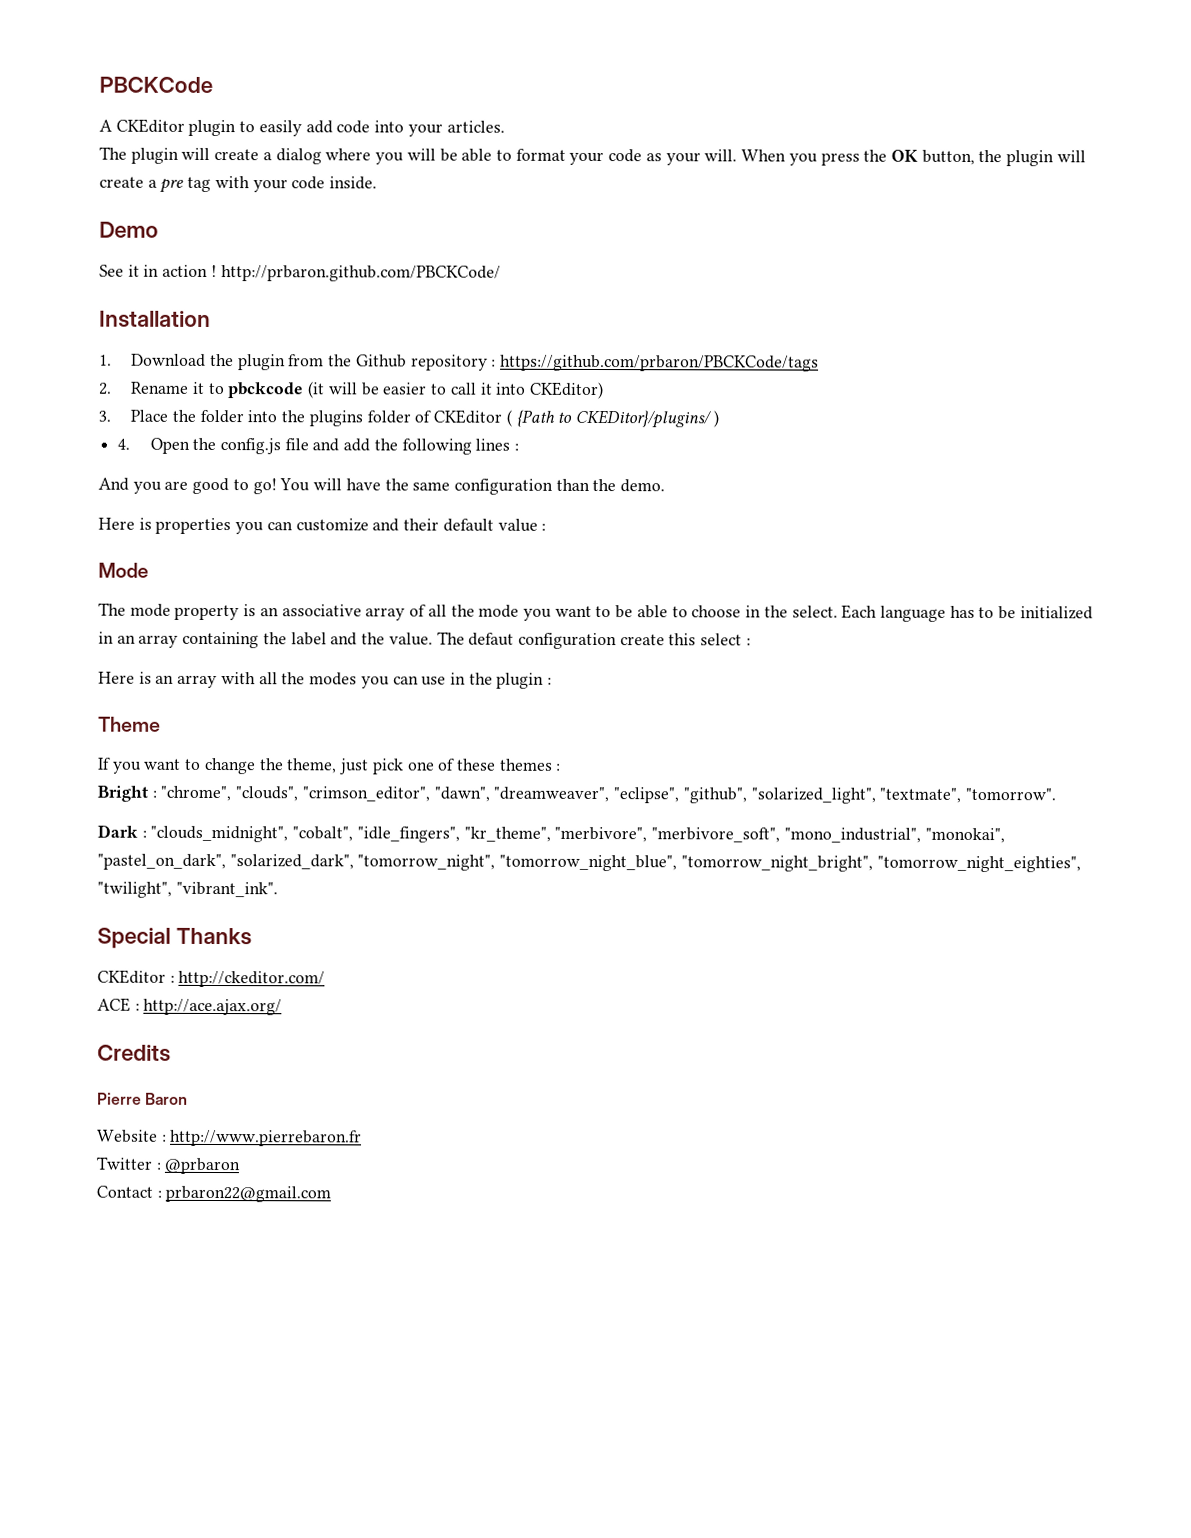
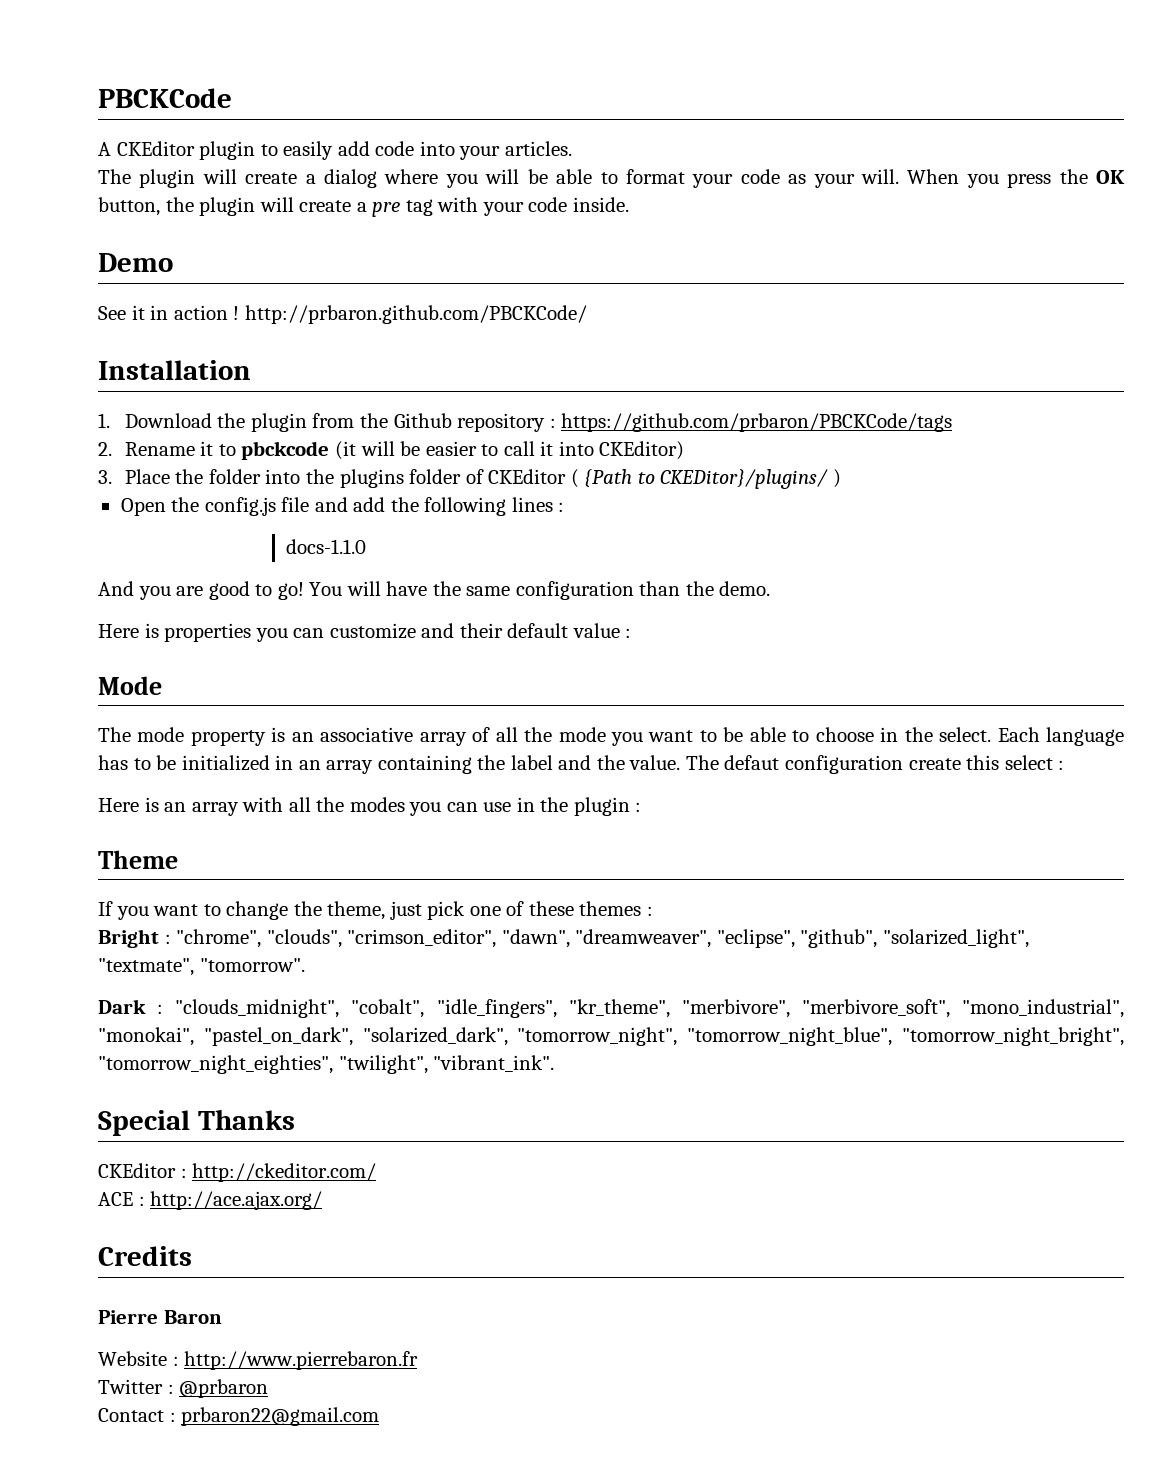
[117,438,131,450] 4. -> (841, 478) none
(520, 447) none -> [286,539,367,554] // docs-1.1.0

